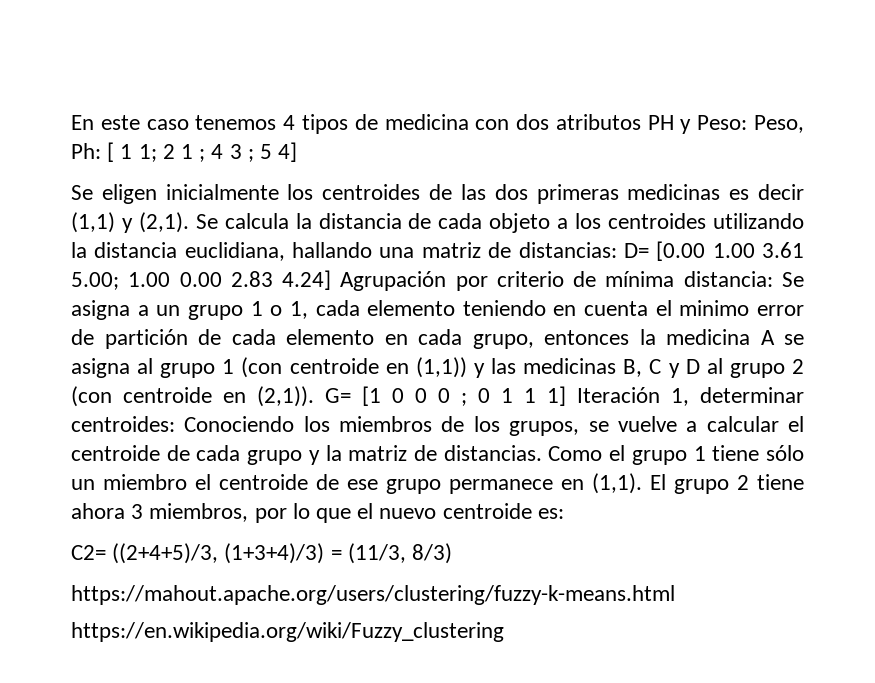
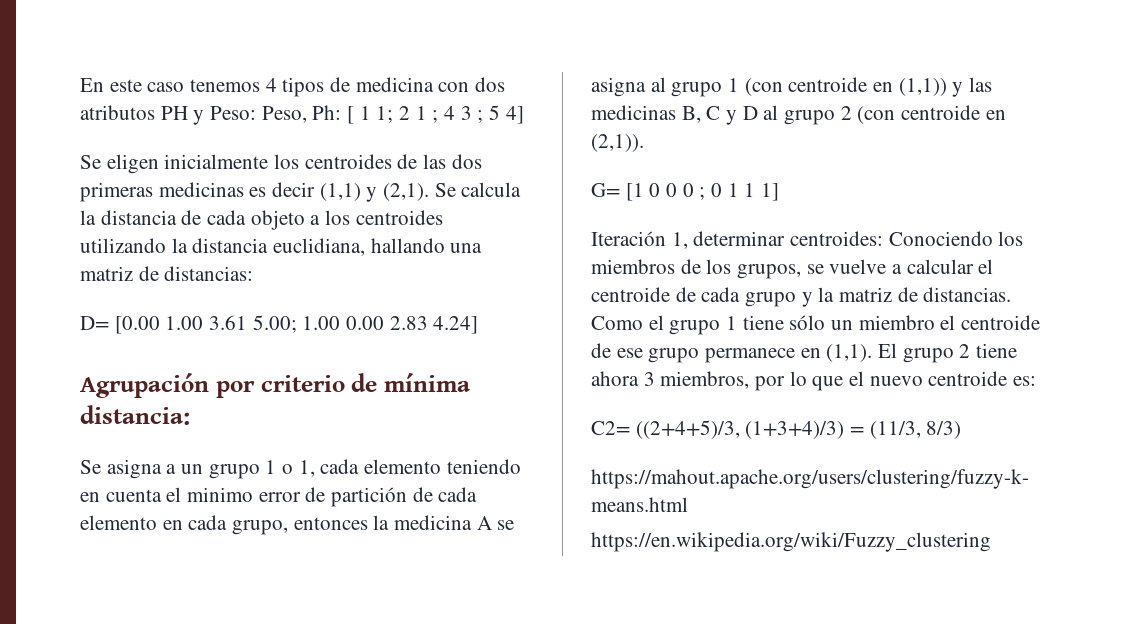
(617, 250) none -> (254, 273) //
(332, 280) none -> (479, 325) //
(773, 279) none -> (190, 415) //
(314, 396) none -> (644, 143) //
(566, 396) none -> (780, 192) //

